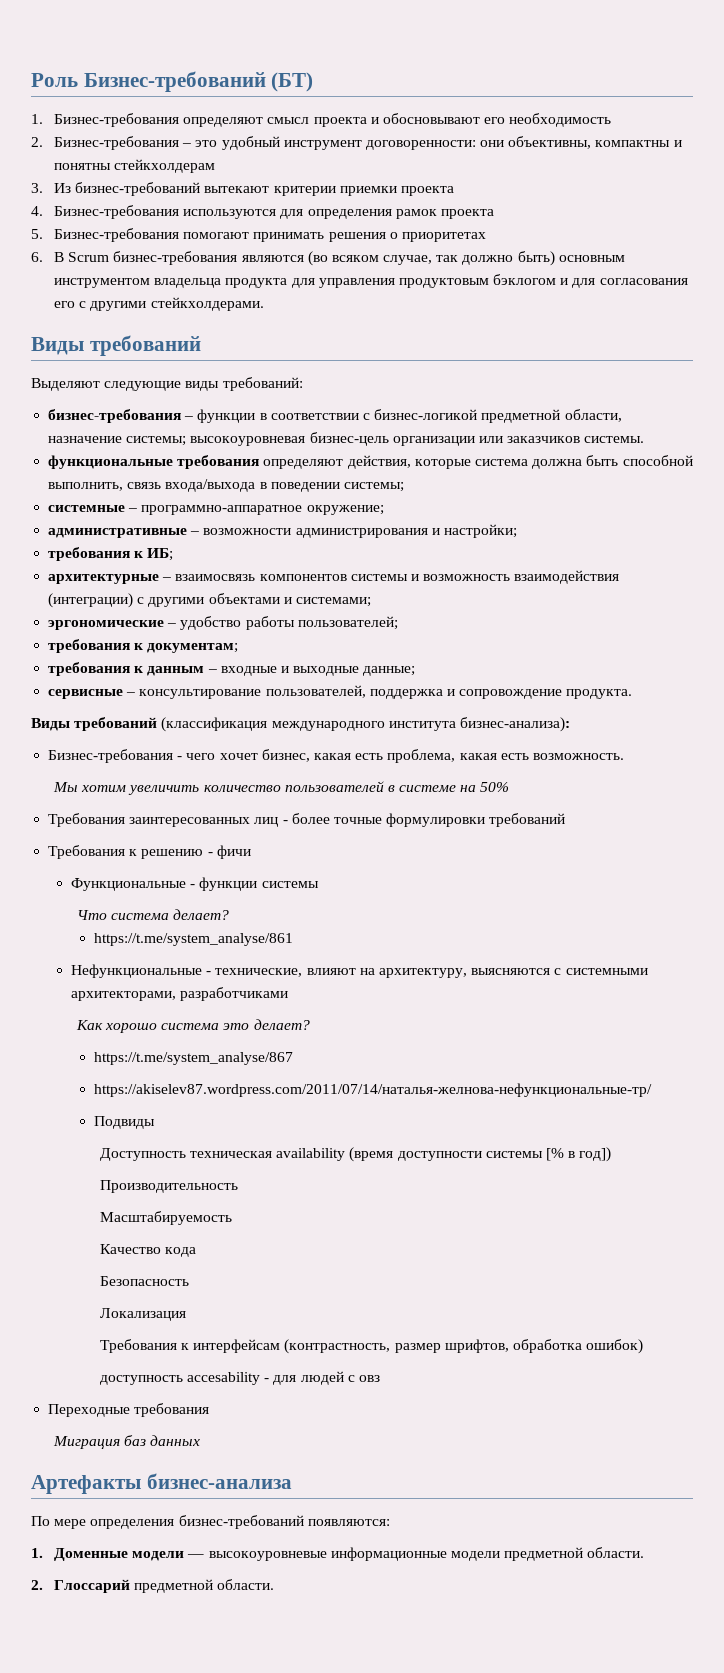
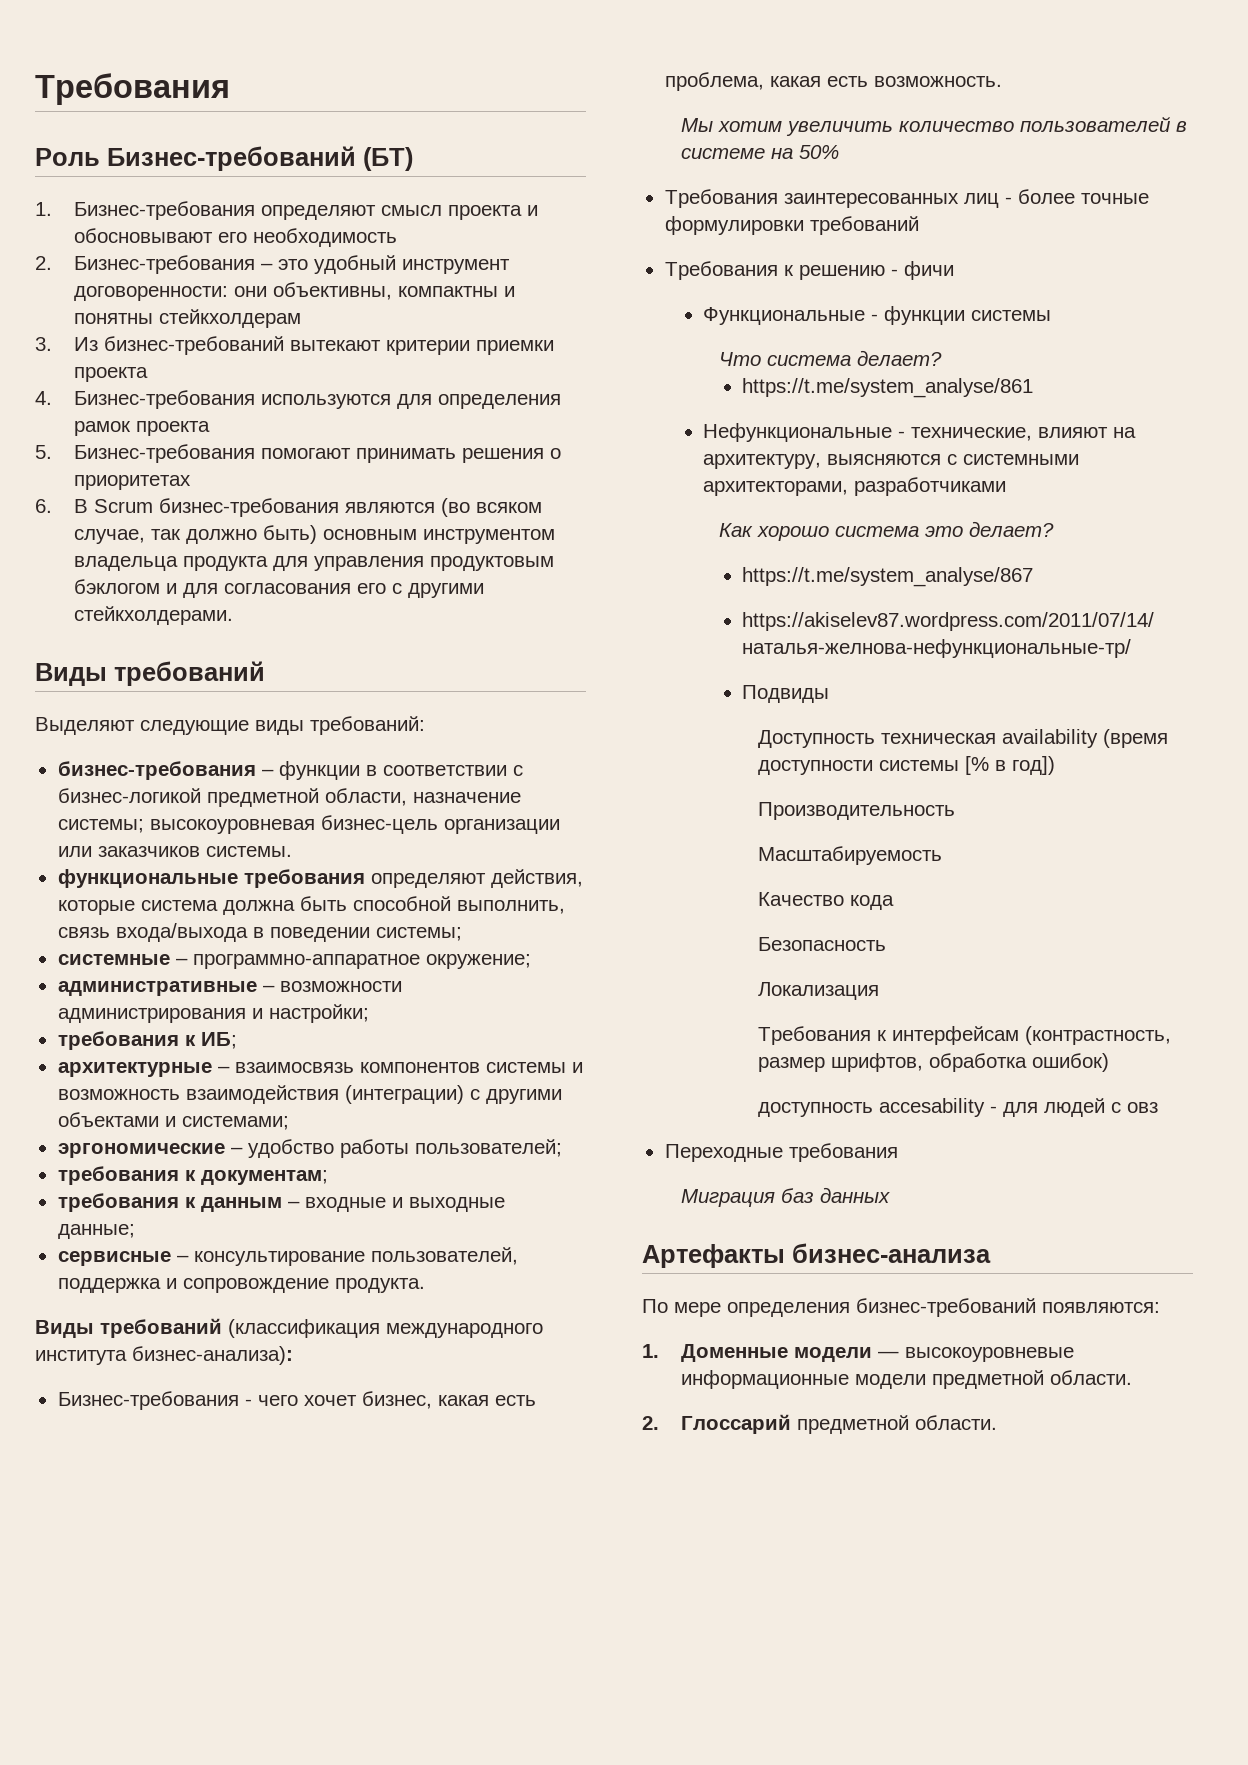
(31, 80) none -> [35,73,230,105] Требования //

